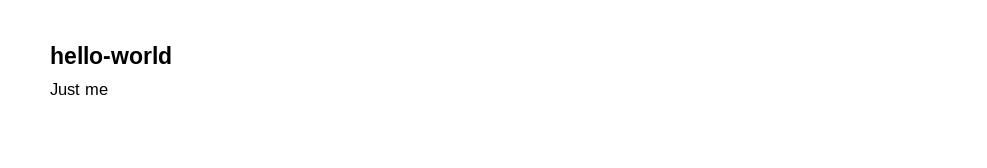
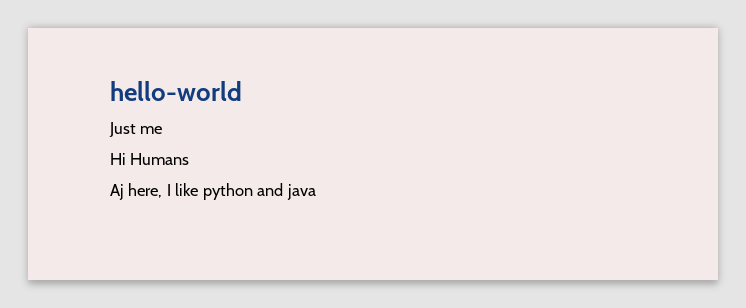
(108, 90) none -> [110,153,190,165] [110,183,316,200] // Hi Humans // Aj here, I like python and java

